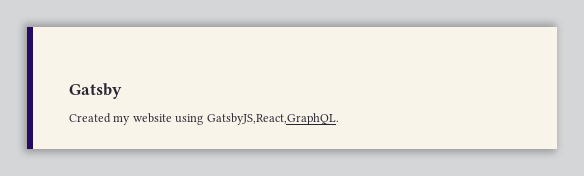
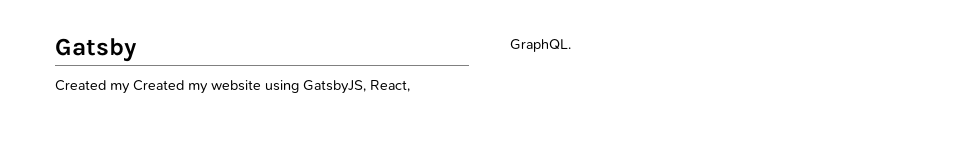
[132,113,339,125] website using GatsbyJS,React,GraphQL. -> [133,80,410,94] [510,39,571,52] Created my website using GatsbyJS, React, GraphQL.

